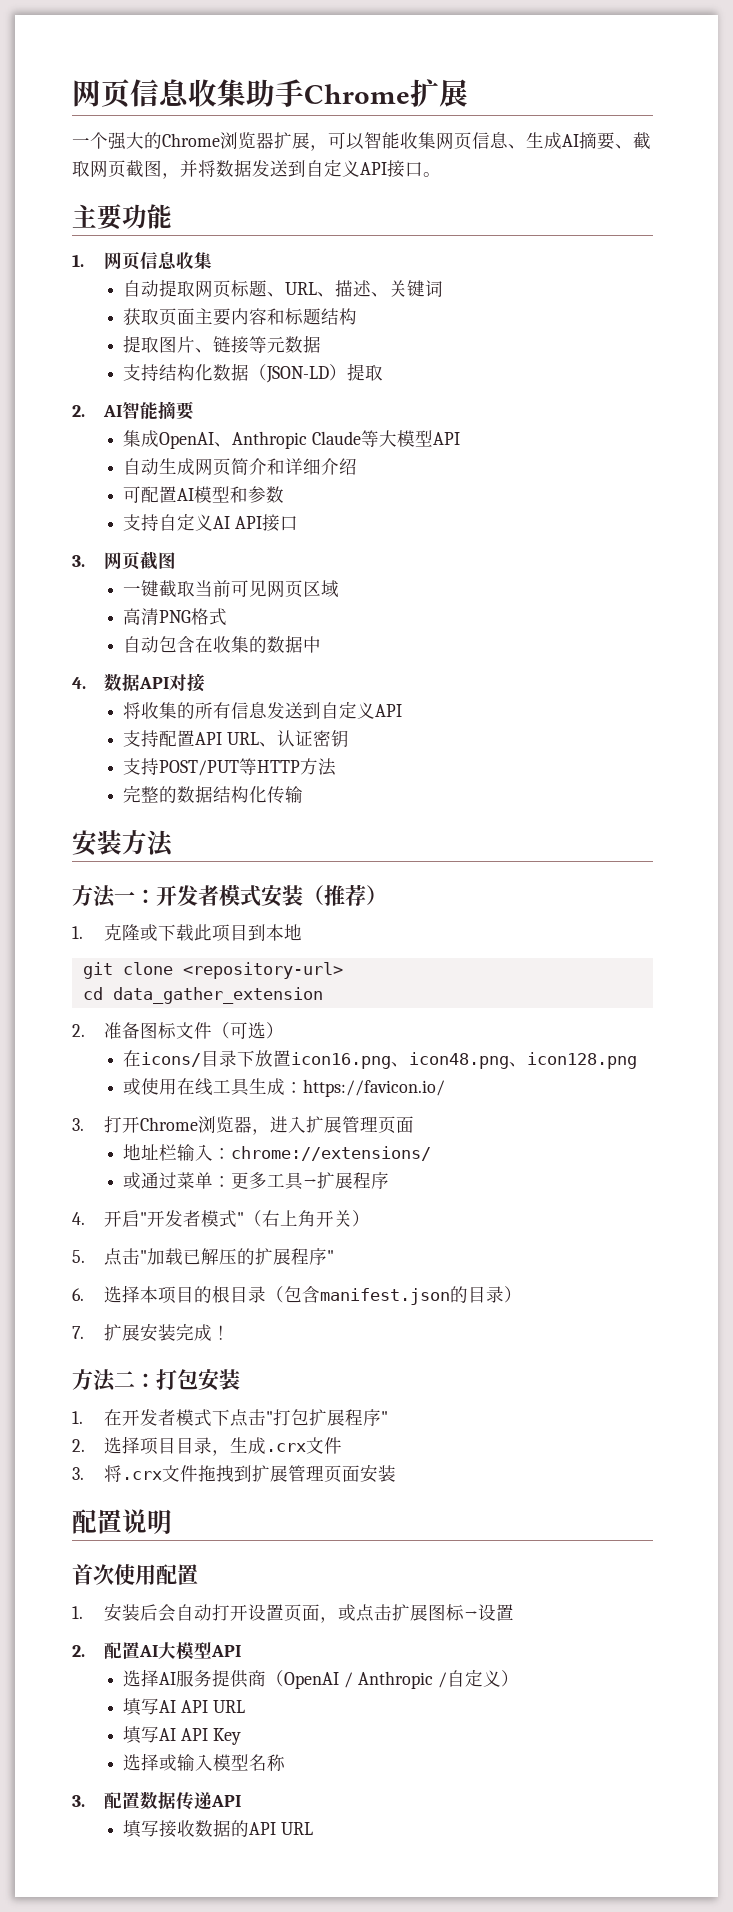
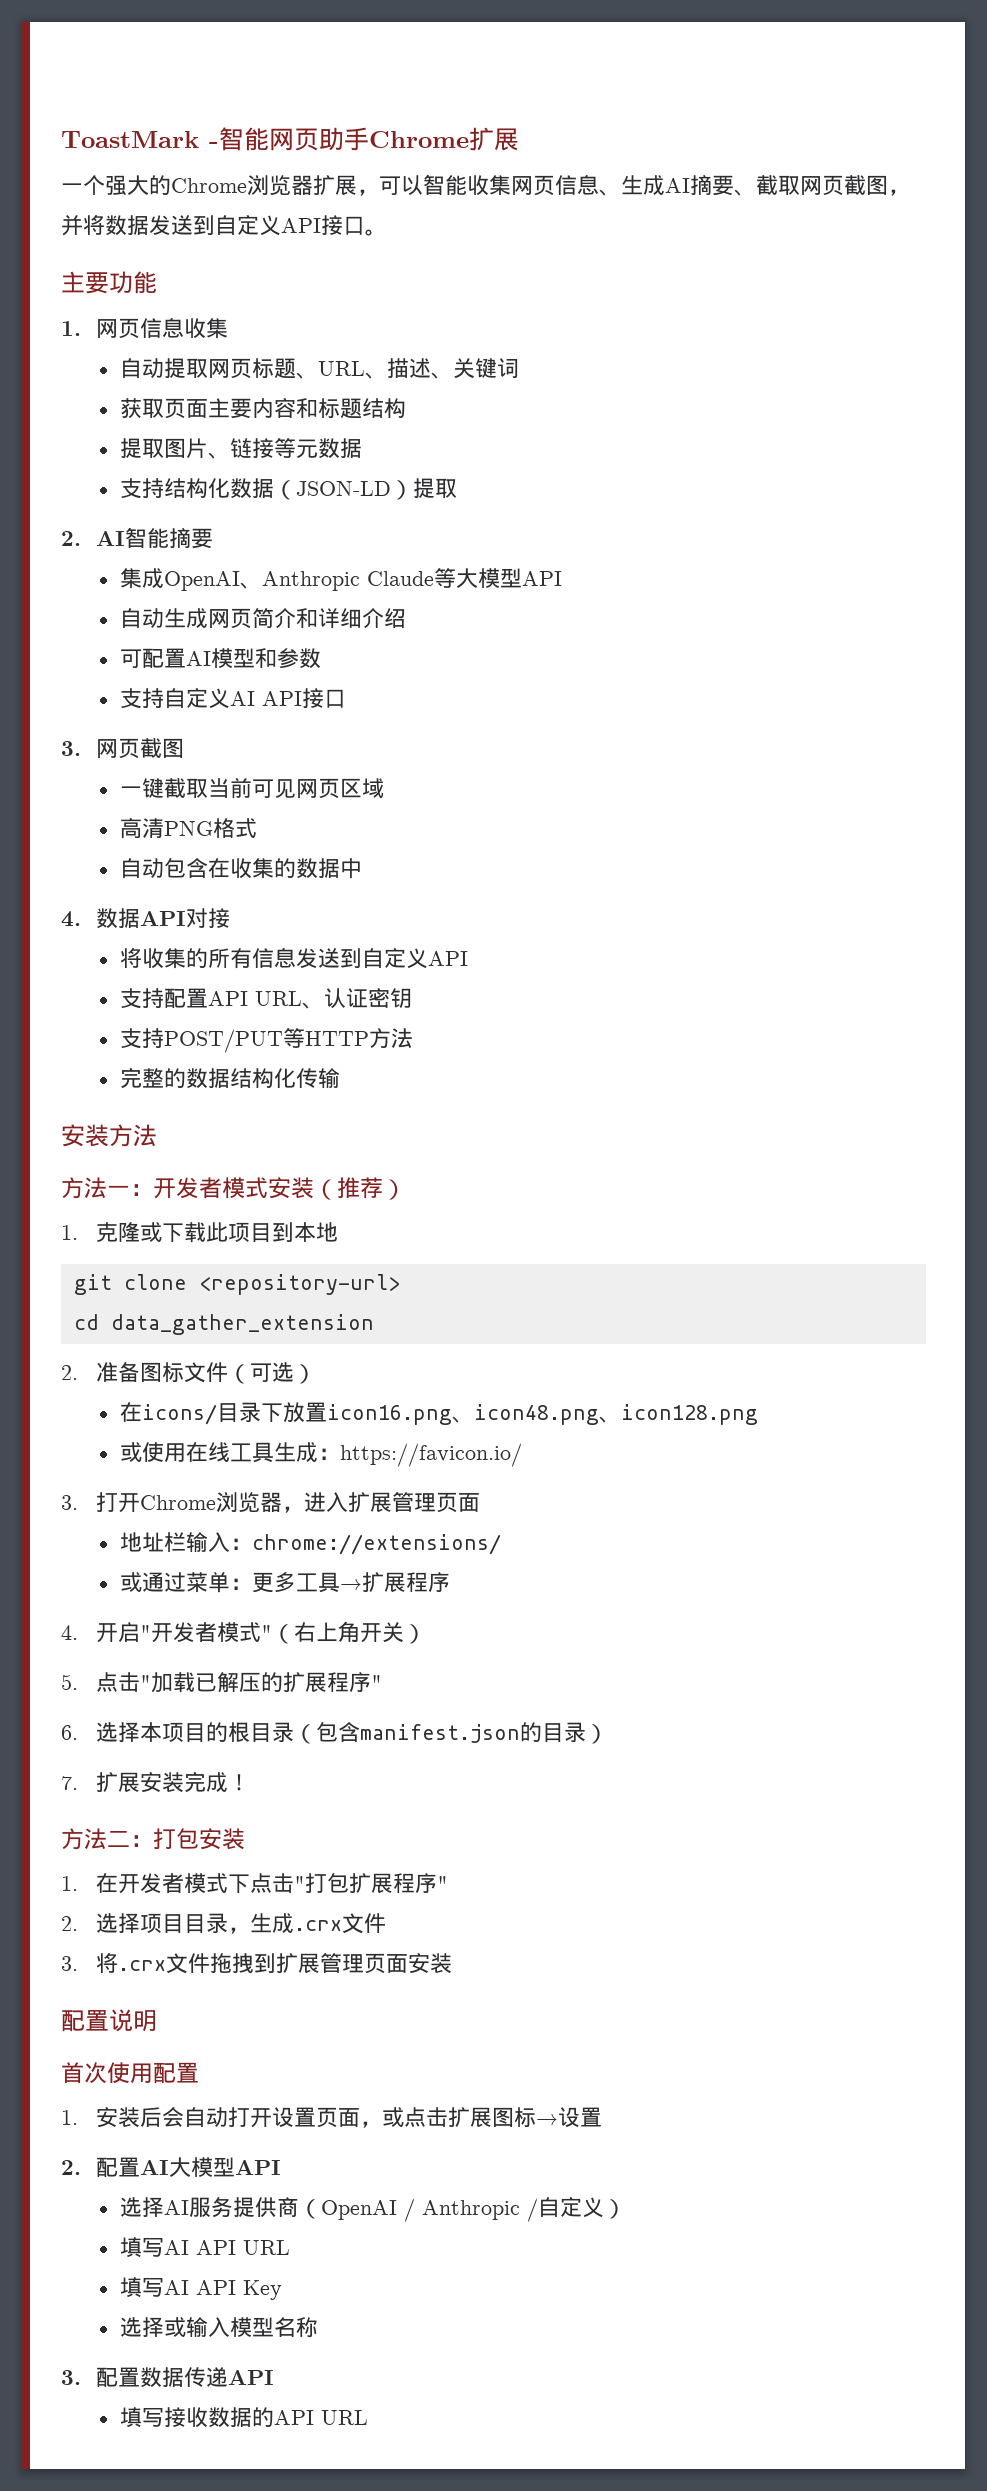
[72,79,246,108] 网页信息收集 -> [61,127,319,151] ToastMark -智能网页

